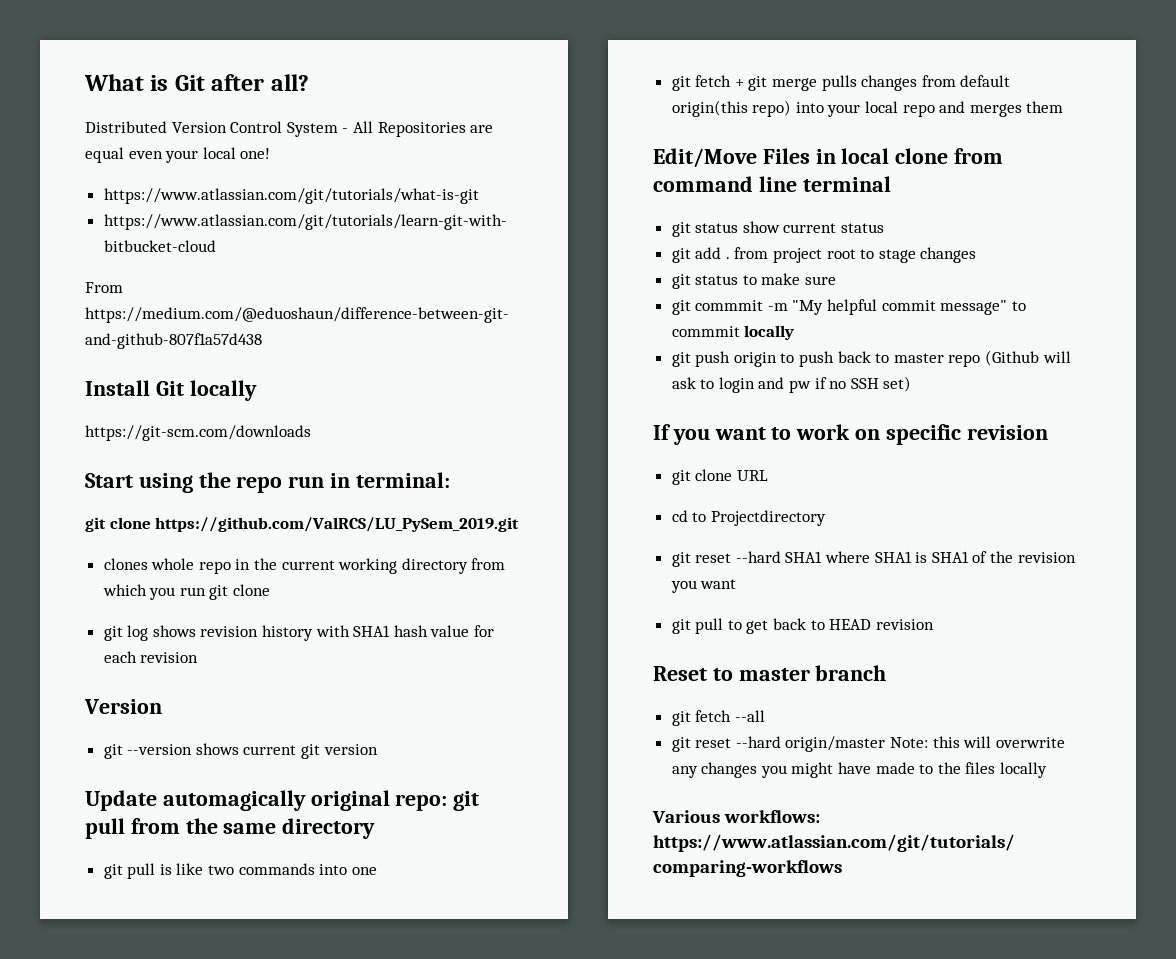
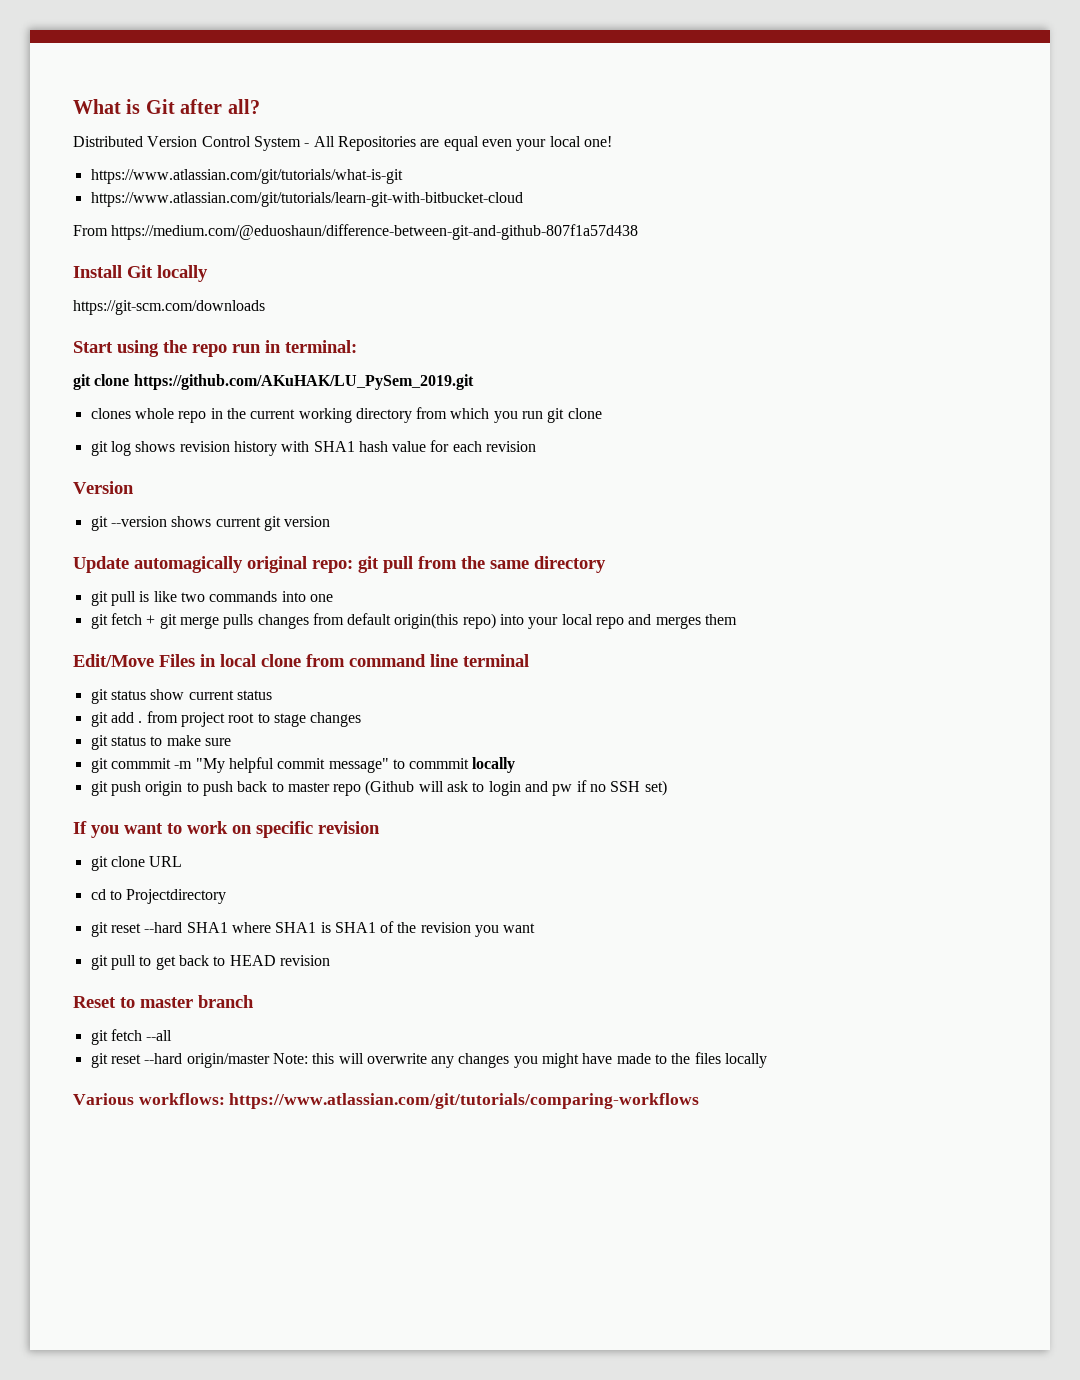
[155,517,520,532] https://github.com/ValRCS/LU_PySem_2019.git -> [133,374,474,390] https://github.com/AKuHAK/LU_PySem_2019.git

